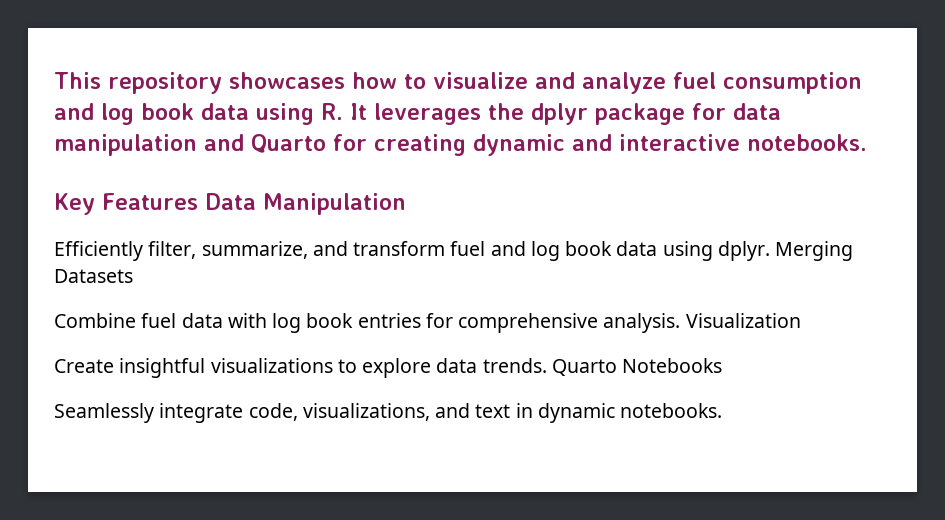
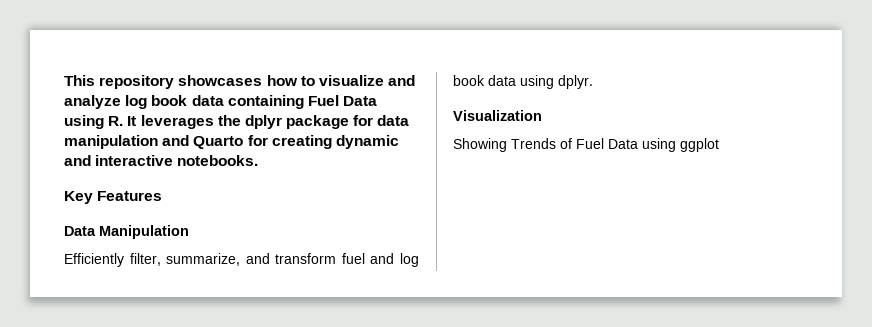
[673,72,862,94] [54,103,249,125] fuel consumption and log book data -> [125,95,378,109] log book data containing Fuel Data
(198, 201) none -> (163, 196) //
[775,241,854,261] [54,269,133,283] [54,313,801,333] [54,358,723,378] [54,403,723,423] Merging Datasets // Combine fuel data with log book entries for comprehensive analysis. Visualization // Create insightful visualizations to explore data trends. Quarto Notebooks // Seamlessly integrate code, visualizations, and text in dynamic notebooks. -> [453,110,542,121] [453,138,719,152] // Visualization // Showing Trends of Fuel Data using ggplot

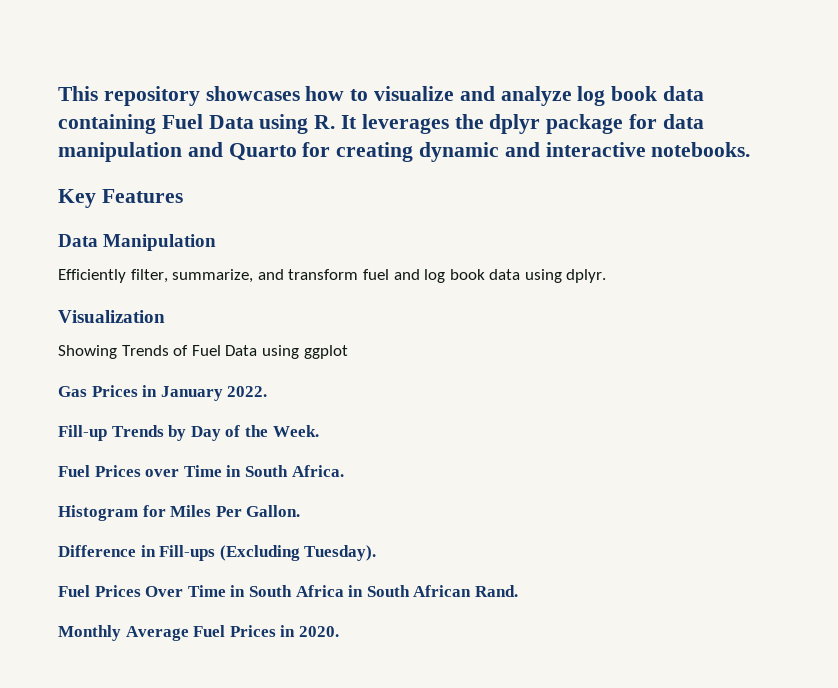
(719, 145) none -> [58,385,268,401] [58,425,319,441] [58,465,344,477] [58,505,301,521] [58,545,377,561] [58,585,518,597] [58,625,339,641] // Gas Prices in January 2022. // Fill-up Trends by Day of the Week. // Fuel Prices over Time in South Africa. // Histogram for Miles Per Gallon. // Difference in Fill-ups (Excluding Tuesday). // Fuel Prices Over Time in South Africa in South African Rand. // Monthly Average Fuel Prices in 2020.

